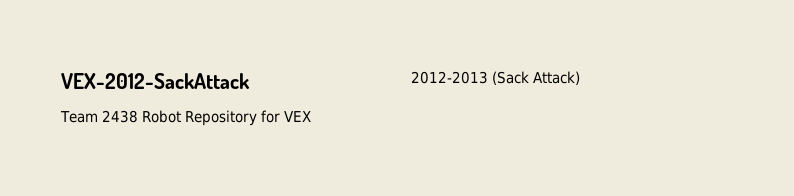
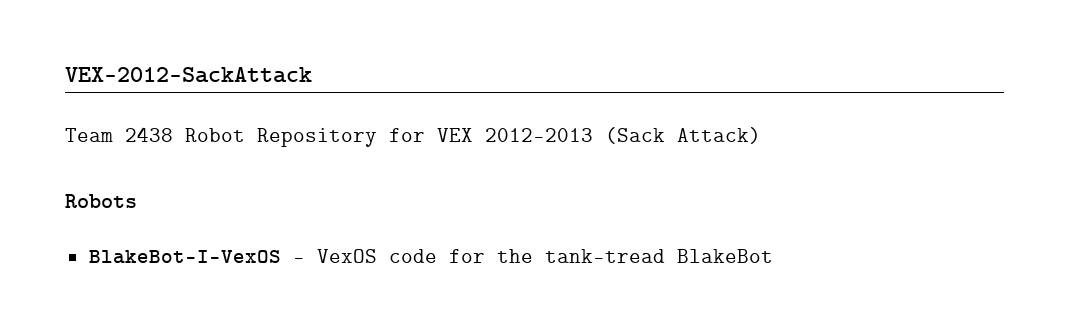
(581, 78) none -> [65,194,137,208] [88,249,773,264] // Robots // BlakeBot-I-VexOS - VexOS code for the tank-tread BlakeBot

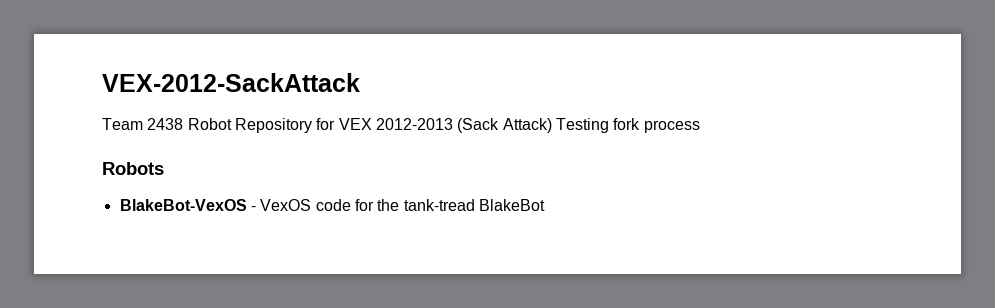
(761, 135) none -> [555,118,700,133] Testing fork process
[88,250,281,264] BlakeBot-I-VexOS -> [119,199,247,211] BlakeBot-VexOS

